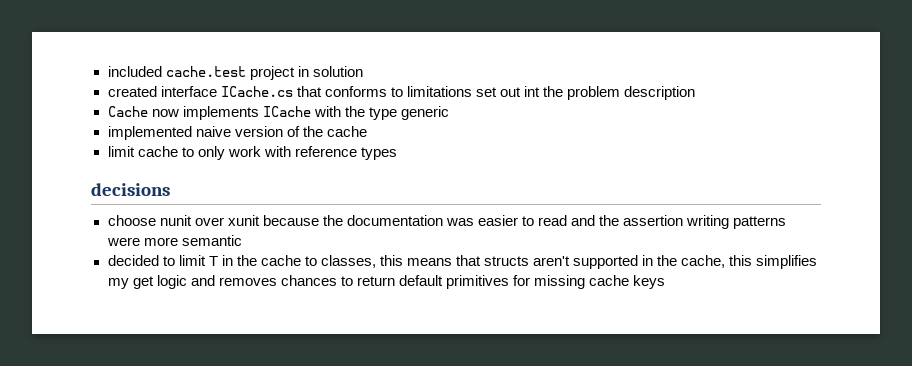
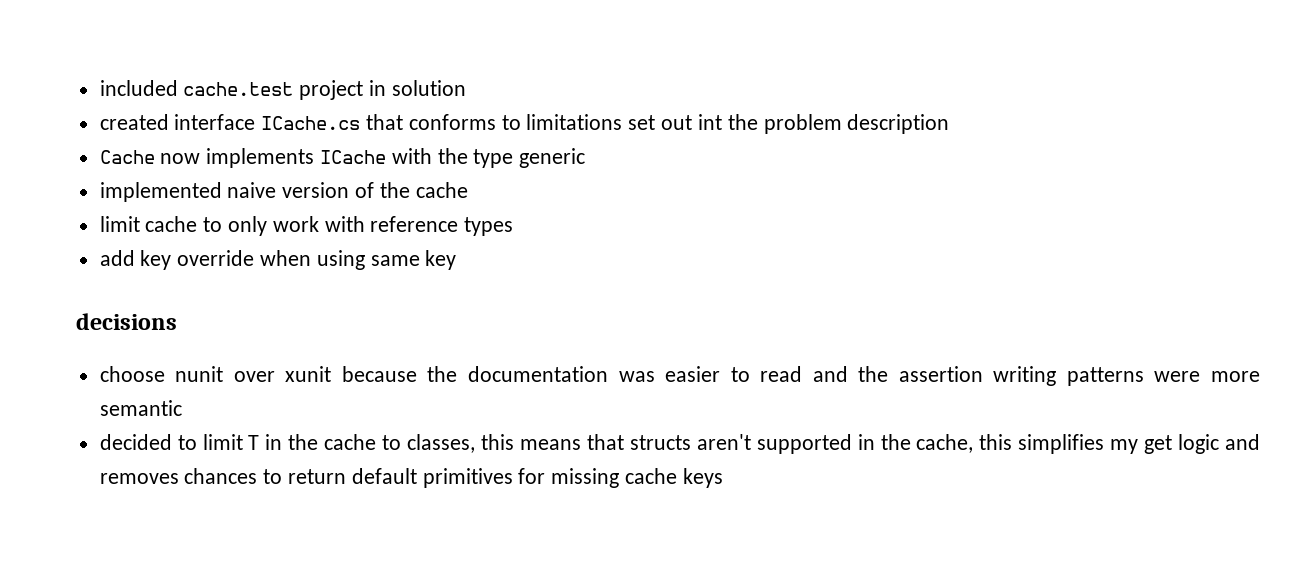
(397, 153) none -> [99,250,457,270] // add key override when using same key

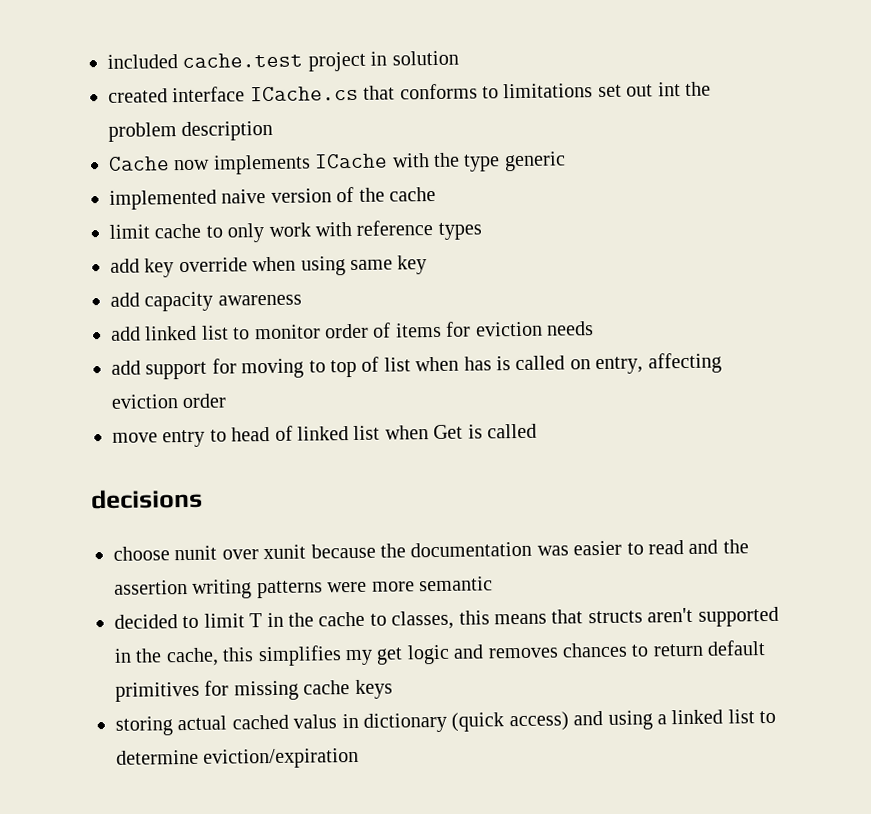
(457, 260) none -> [110,291,302,312] [111,321,594,341] [111,352,722,380] [111,393,227,409] [112,423,537,448] // add capacity awareness // add linked list to monitor order of items for eviction needs // add support for moving to top of list when has is called on entry, affecting eviction order // move entry to head of linked list when Get is called
(723, 478) none -> [115,709,777,736] [116,747,360,769] // storing actual cached valus in dictionary (quick access) and using a linked list to determine eviction/expiration

